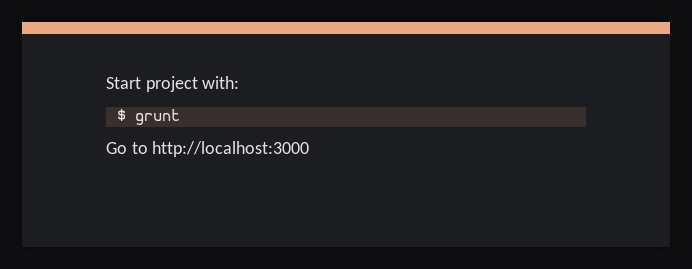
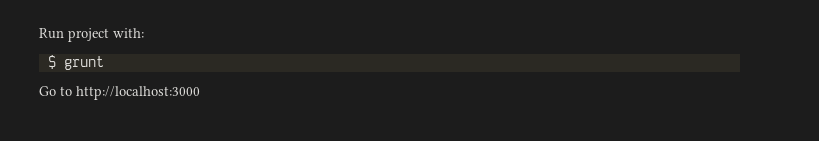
[106,77,141,89] Start -> [39,28,64,39] Run

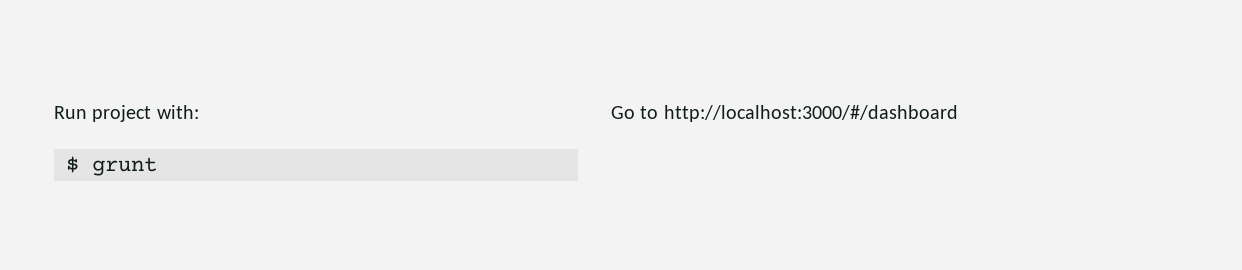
[76,86,200,100] http://localhost:3000 -> [663,105,958,122] http://localhost:3000/#/dashboard

